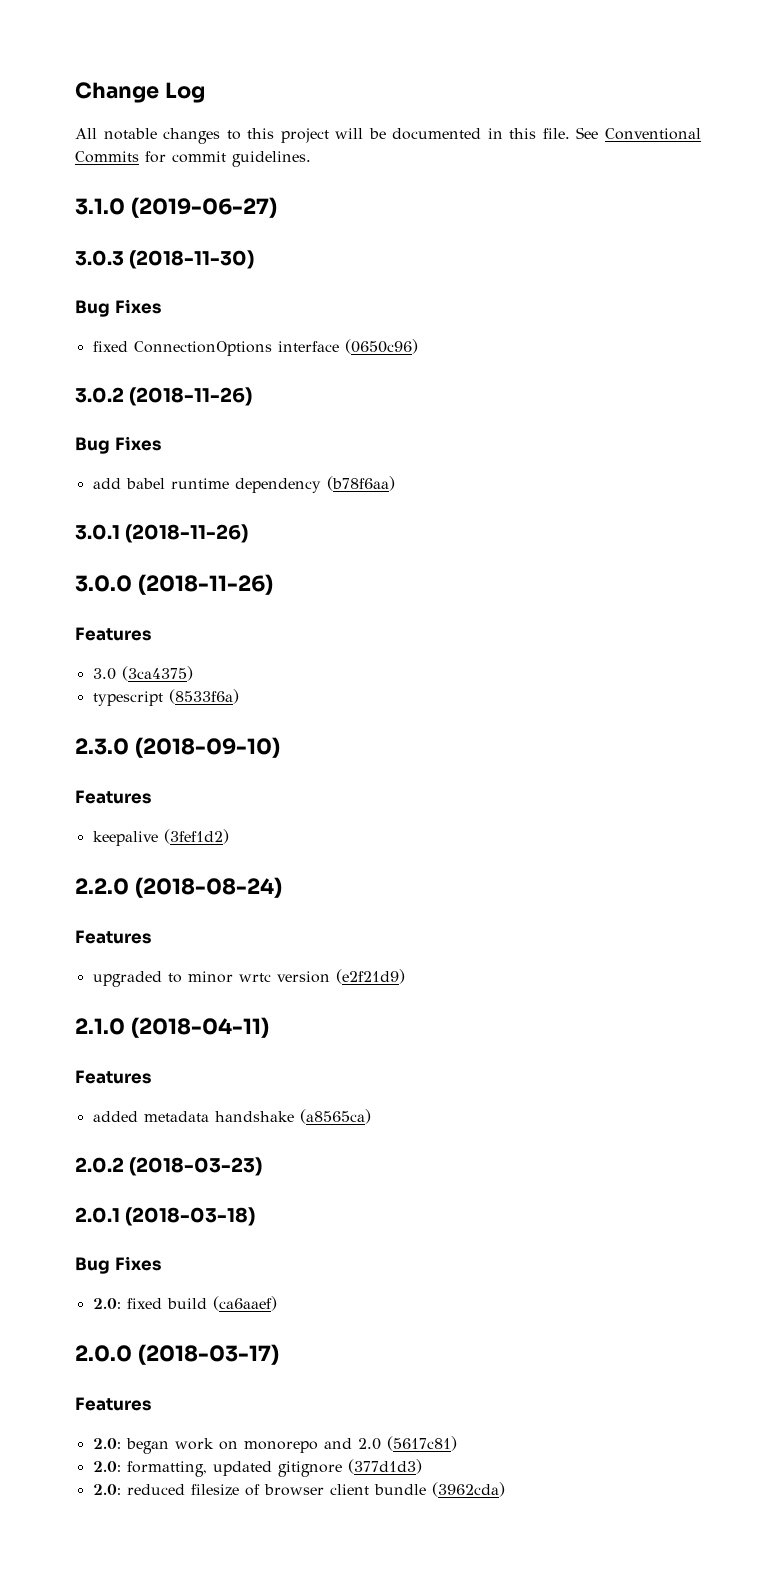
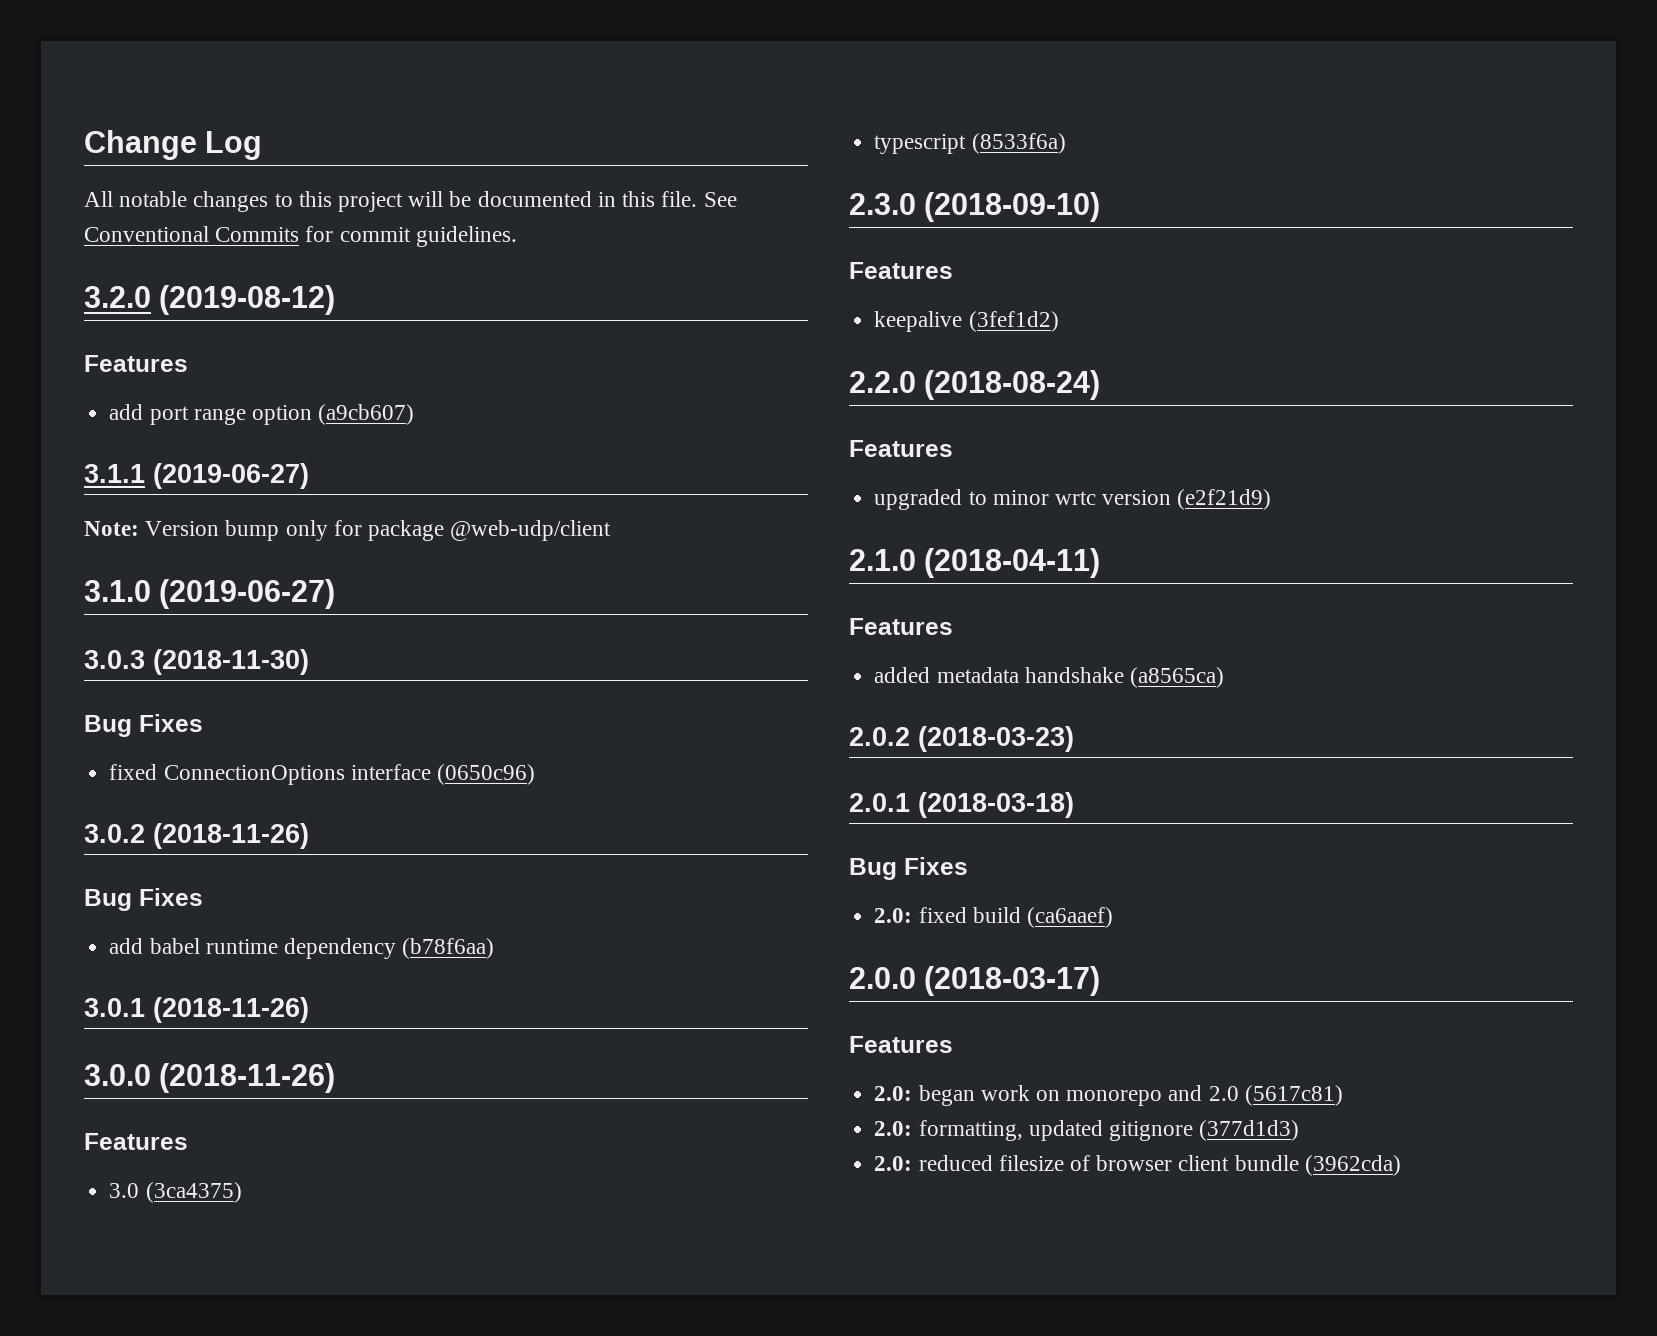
(311, 159) none -> [84,285,336,315] [84,355,188,372] [109,404,415,425] [84,463,309,489] [84,520,612,541] // 3.2.0 (2019-08-12) // Features // add port range option (a9cb607) // 3.1.1 (2019-06-27) // Note: Version bump only for package @web-udp/client

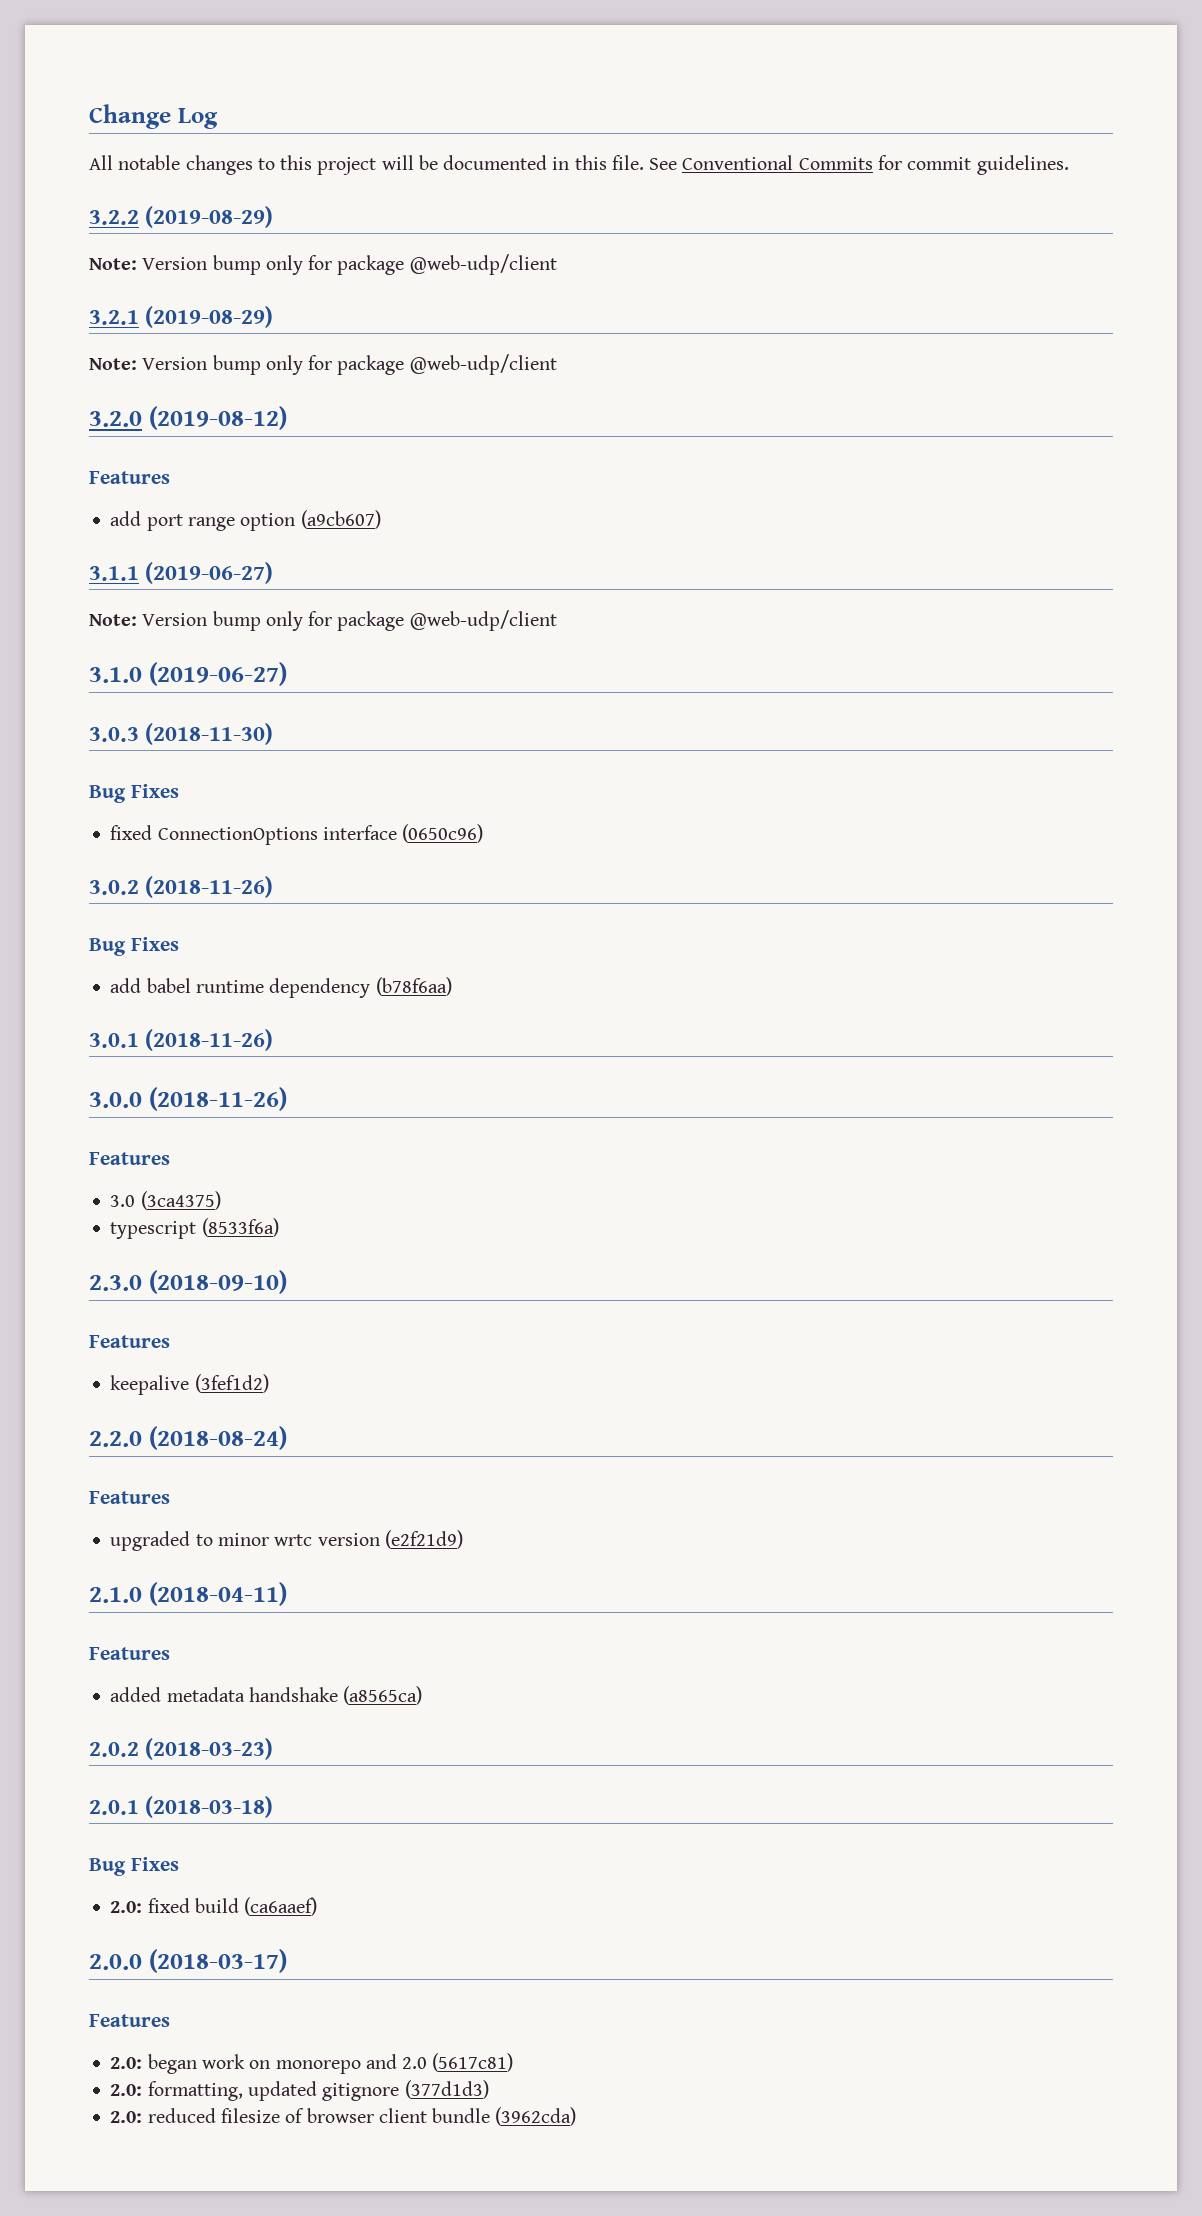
(517, 236) none -> [89,206,274,228] [89,254,557,275] [89,306,274,328] [89,354,557,375] // 3.2.2 (2019-08-29) // Note: Version bump only for package @web-udp/client // 3.2.1 (2019-08-29) // Note: Version bump only for package @web-udp/client

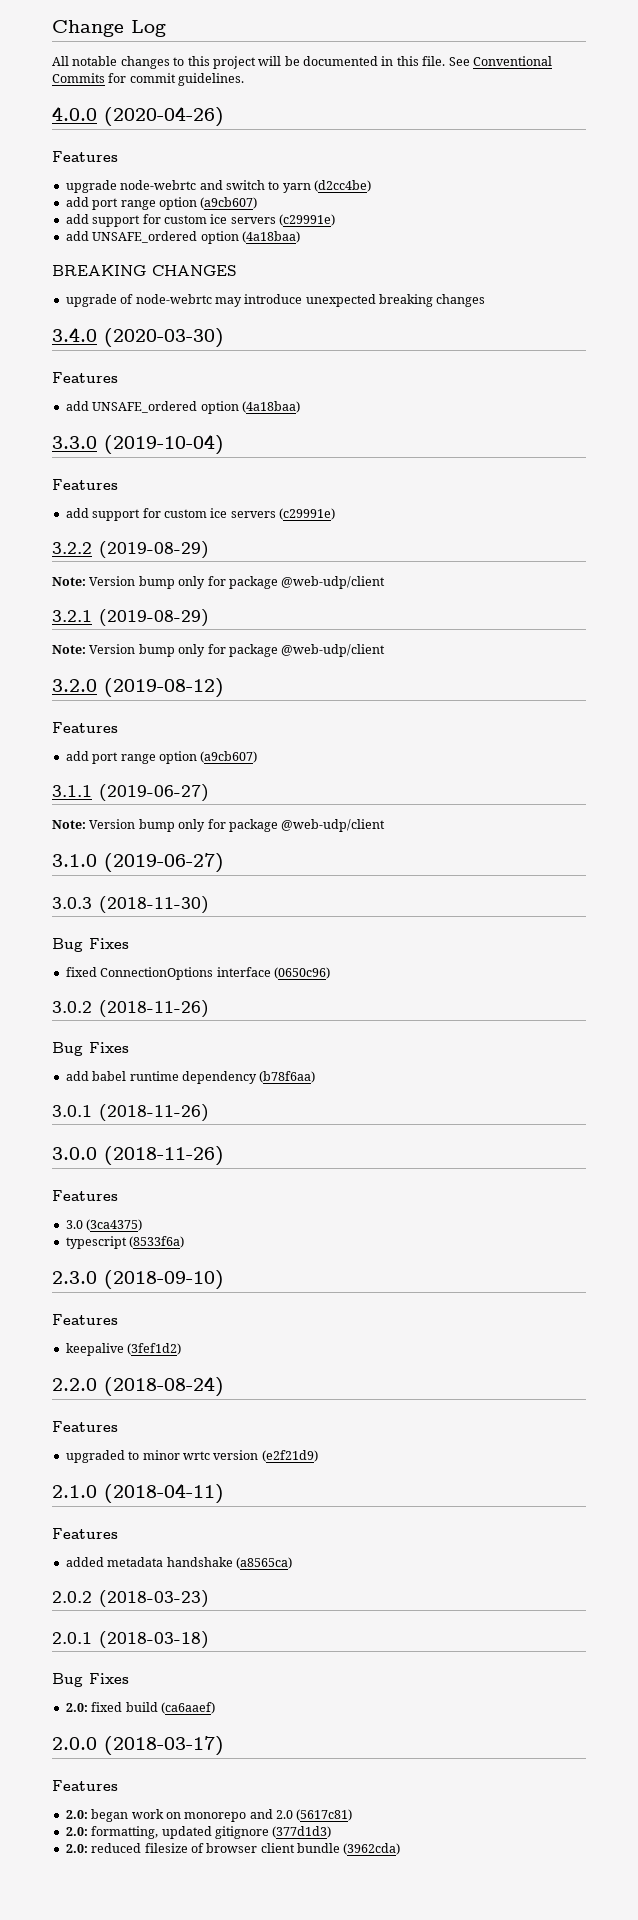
(1069, 165) none -> [52,106,224,127] [52,151,118,162] [65,180,371,193] [65,197,258,210] [65,214,335,227] [65,231,300,244] [52,265,237,276] [65,294,486,307] [52,327,224,348] [52,372,118,383] [65,401,300,414] [52,434,224,455] [52,479,118,490] [65,508,335,521] // 4.0.0 (2020-04-26) // Features // upgrade node-webrtc and switch to yarn (d2cc4be) // add port range option (a9cb607) // add support for custom ice servers (c29991e) // add UNSAFE_ordered option (4a18baa) // BREAKING CHANGES // upgrade of node-webrtc may introduce unexpected breaking changes // 3.4.0 (2020-03-30) // Features // add UNSAFE_ordered option (4a18baa) // 3.3.0 (2019-10-04) // Features // add support for custom ice servers (c29991e)

